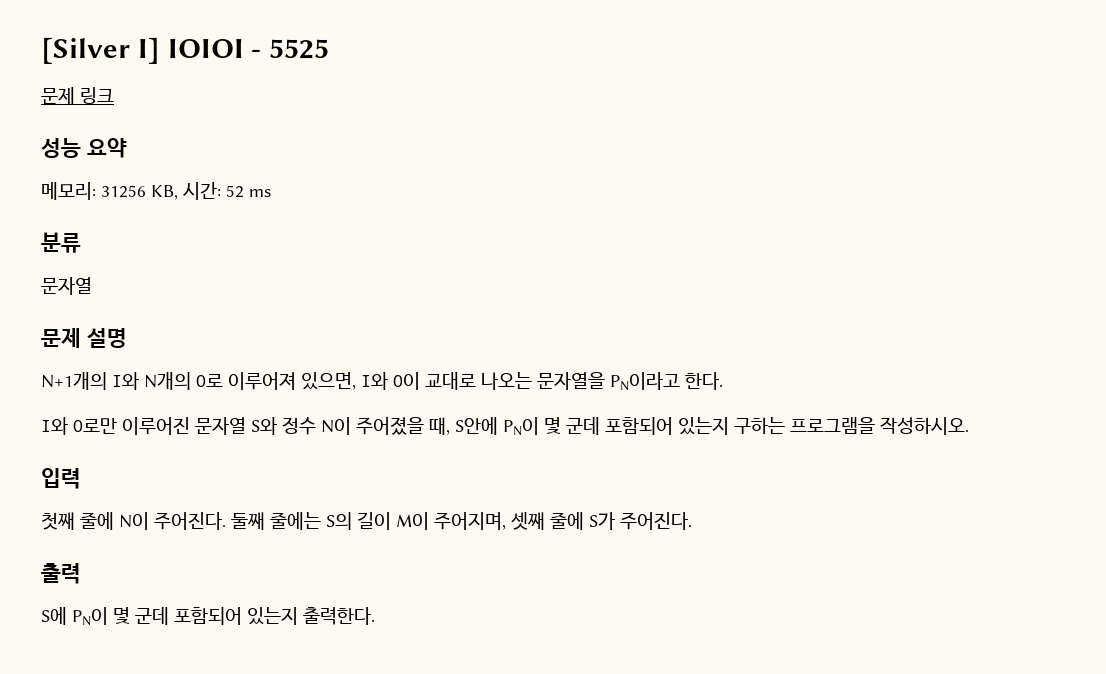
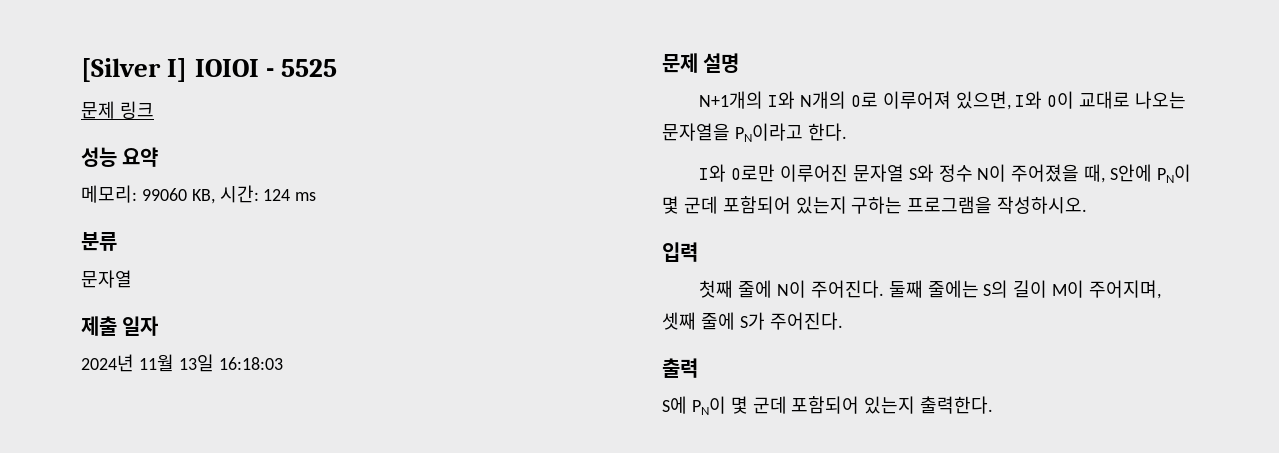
[101,185,146,198] 31256 -> [141,188,187,201] 99060
[226,185,244,198] 52 -> [263,189,291,201] 124
(92, 286) none -> [81,316,159,336] [81,354,283,372] // 제출 일자 // 2024년 11월 13일 16:18:03

